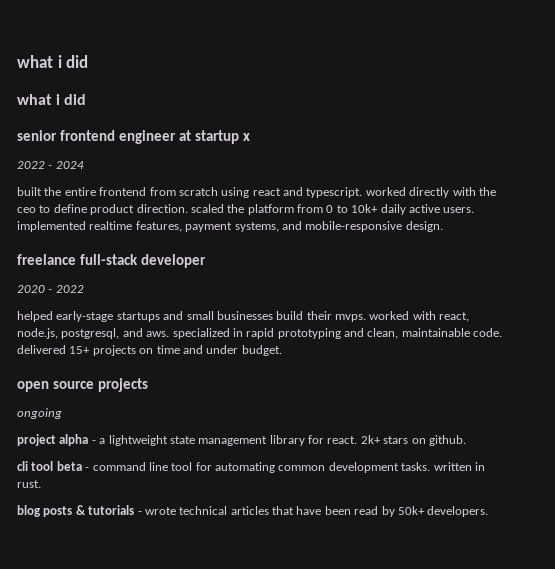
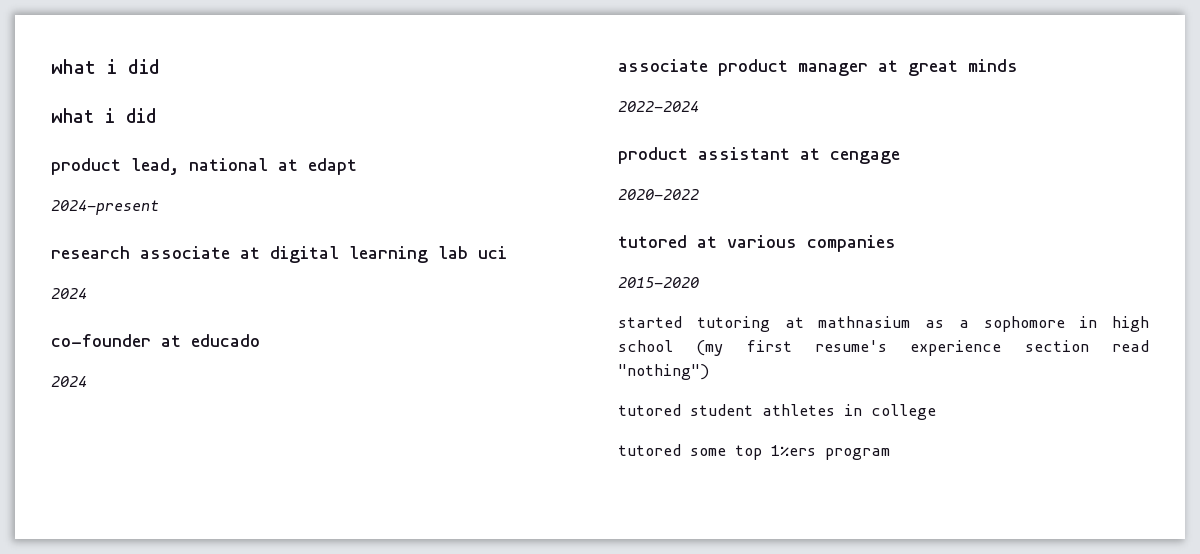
[17,130,250,144] [17,161,84,169] [17,187,496,198] [17,204,475,215] [17,221,443,232] [17,254,206,268] [17,285,84,293] [17,311,470,322] [17,328,503,339] [17,345,282,356] [17,378,148,392] [17,408,62,419] [17,434,466,446] [17,461,485,473] [17,480,41,488] [17,505,489,517] senior frontend engineer at startup x // 2022 - 2024 // built the entire frontend from scratch using react and typescript. worked directly with the ceo to define product direction. scaled the platform from 0 to 10k+ daily active users. implemented realtime features, payment systems, and mobile-responsive design. // freelance full-stack developer // 2020 - 2022 // helped early-stage startups and small businesses build their mvps. worked with react, node.js, postgresql, and aws. specialized in rapid prototyping and clean, maintainable code. delivered 15+ projects on time and under budget. // open source projects // ongoing // project alpha - a lightweight state management library for react. 2k+ stars on github. // cli tool beta - command line tool for automating common development tasks. written in rust. // blog posts & tutorials - wrote technical articles that have been read by 50k+ developers. -> [51,158,357,175] [51,200,159,215] [51,246,507,263] [51,288,87,299] [51,334,260,347] [51,376,87,387] [618,59,1018,76] [618,101,699,112] [618,147,900,164] [618,189,699,200] [618,235,896,252] [618,277,699,288] [618,316,1149,332] [618,340,1149,356] [618,364,709,380] [618,404,936,420] [618,444,890,460] product lead, national at edapt // 2024-present // research associate at digital learning lab uci // 2024 // co-founder at educado // 2024 // associate product manager at great minds // 2022-2024 // product assistant at cengage // 2020-2022 // tutored at various companies // 2015-2020 // started tutoring at mathnasium as a sophomore in high school (my first resume's experience section read "nothing") // tutored student athletes in college // tutored some top 1%ers program

